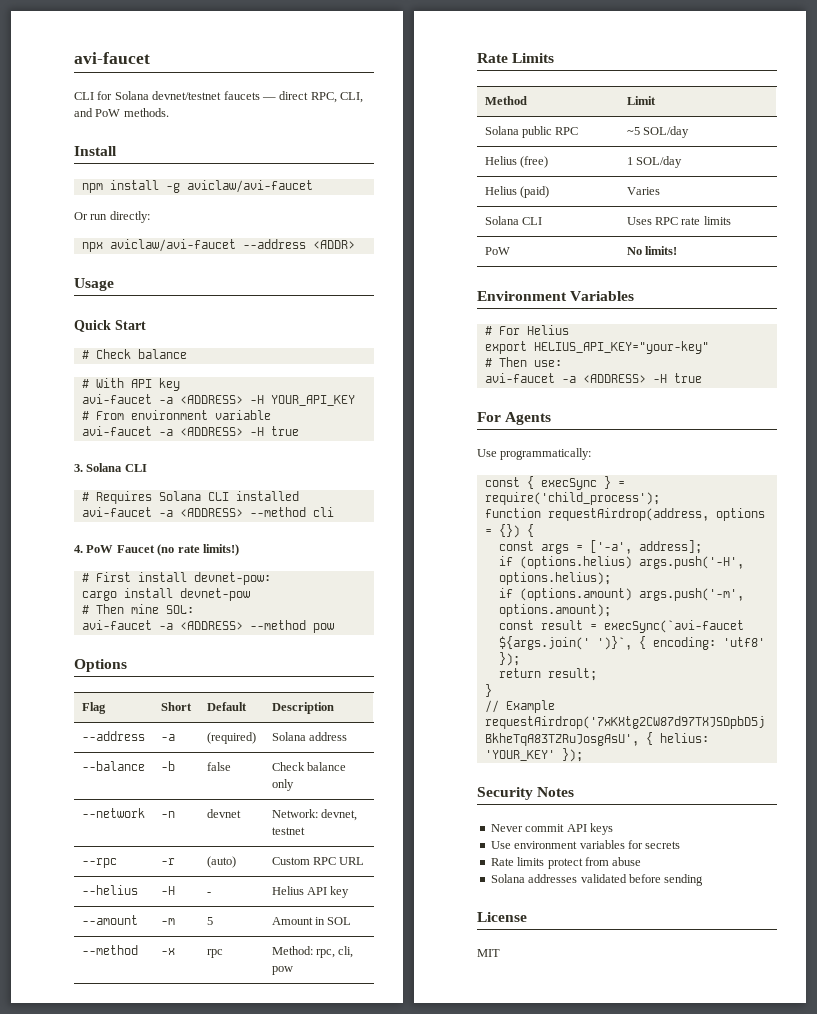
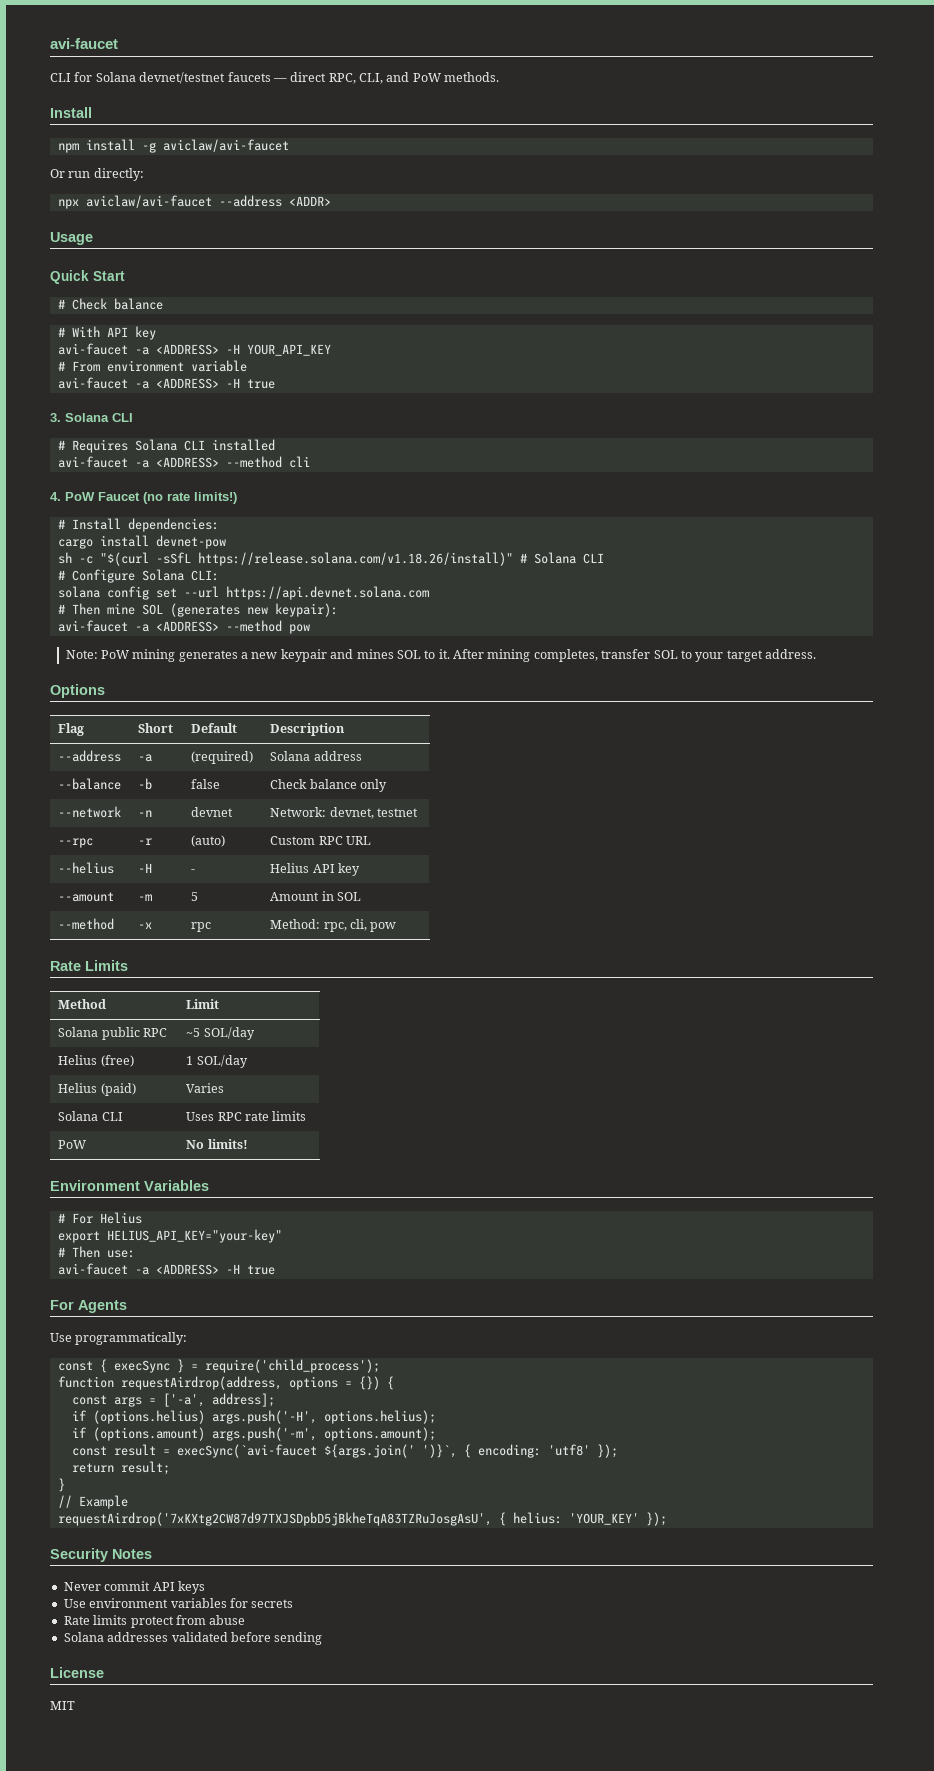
[95,572,271,585] First install devnet-pow: -> [71,518,219,532] Install dependencies:
(250, 594) none -> [57,552,604,566] [57,569,219,583] [57,586,429,600] // sh -c "$(curl -sSfL https://release.solana.com/v1.18.26/install)" # Solana CLI // # Configure Solana CLI: // solana config set --url https://api.devnet.solana.com
[165,605,194,614] SOL: -> [141,603,338,617] SOL (generates new keypair):
(334, 628) none -> [65,649,817,662] // Note: PoW mining generates a new keypair and mines SOL to it. After mining completes, transfer SOL to your target address.

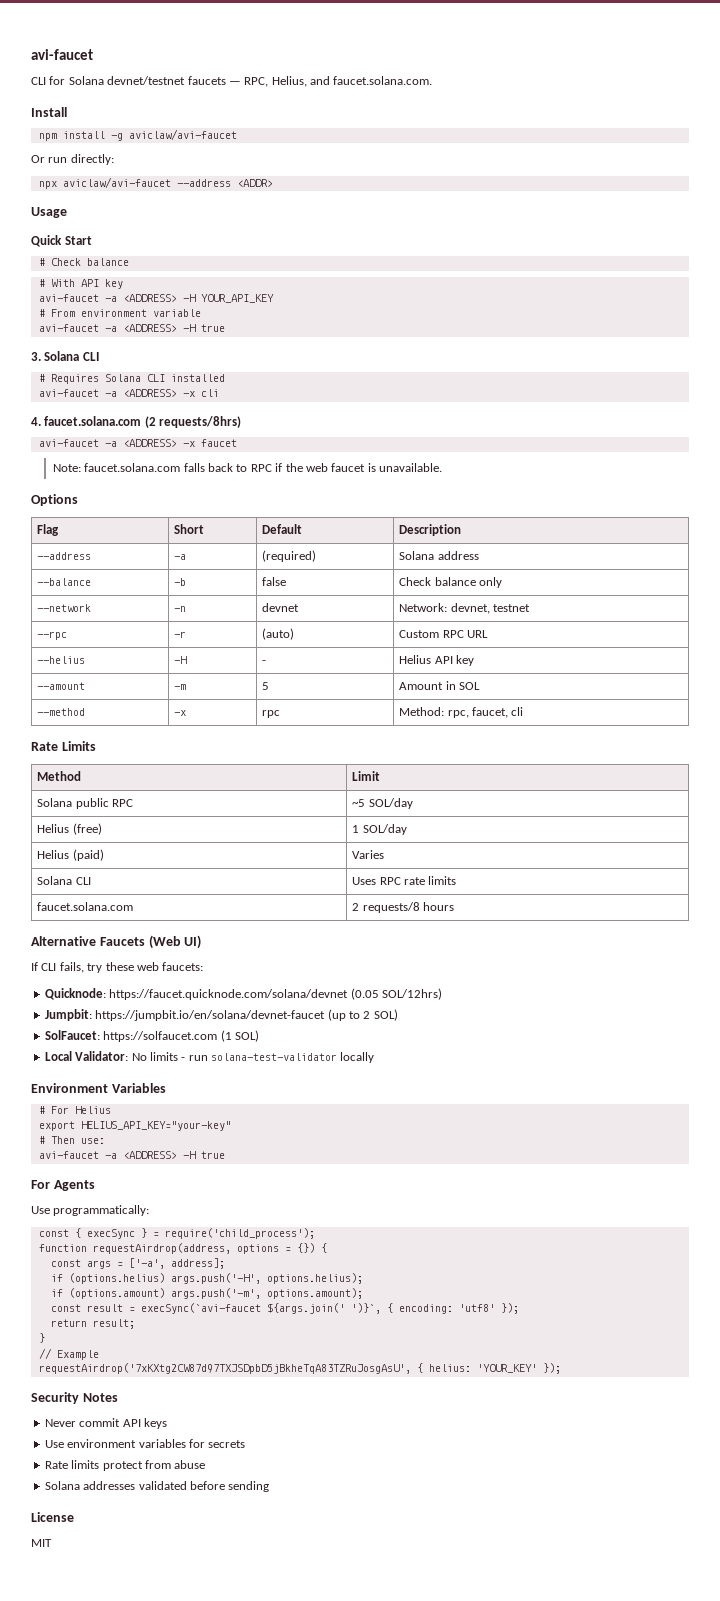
[290,72,500,84] direct RPC, CLI, and PoW methods. -> [244,76,433,87] RPC, Helius, and faucet.solana.com.
[225,456,282,468] --method -> [182,391,195,397] -x
[65,492,237,504] [57,518,219,532] [57,535,226,549] [57,552,604,566] [57,569,219,583] [57,586,429,600] [57,603,338,617] [57,620,310,634] PoW Faucet (no rate limits!) // # Install dependencies: // cargo install devnet-pow // sh -c "$(curl -sSfL https://release.solana.com/v1.18.26/install)" # Solana CLI // # Configure Solana CLI: // solana config set --url https://api.devnet.solana.com // # Then mine SOL (generates new keypair): // avi-faucet -a <ADDRESS> --method pow -> [44,416,242,428] [38,439,237,447] faucet.solana.com (2 requests/8hrs) // avi-faucet -a <ADDRESS> -x faucet
[100,649,817,662] PoW mining generates a new keypair and mines SOL to it. After mining completes, transfer SOL to your target address. -> [84,463,443,472] faucet.solana.com falls back to RPC if the web faucet is unavailable.
[350,919,397,932] cli, pow -> [472,707,524,718] faucet, cli
[58,1140,87,1149] [186,1139,248,1149] PoW | No limits! -> [37,902,134,911] [352,902,455,913] [31,935,202,949] [31,962,204,973] [44,988,442,1000] [44,1009,398,1021] [44,1030,259,1042] [44,1051,375,1063] faucet.solana.com | 2 requests/8 hours // Alternative Faucets (Web UI) // If CLI fails, try these web faucets: // Quicknode: https://faucet.quicknode.com/solana/devnet (0.05 SOL/12hrs) // Jumpbit: https://jumpbit.io/en/solana/devnet-faucet (up to 2 SOL) // SolFaucet: https://solfaucet.com (1 SOL) // Local Validator: No limits - run solana-test-validator locally

